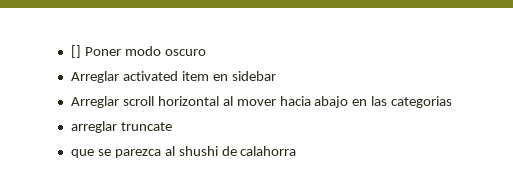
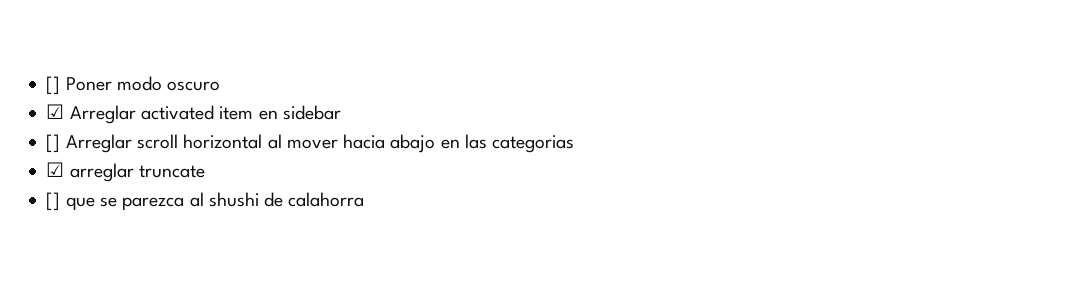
(206, 52) none -> [46,104,65,119] ☑
(276, 76) none -> [46,134,61,153] []
(453, 102) none -> [46,162,65,177] ☑
(172, 126) none -> [46,192,61,211] []

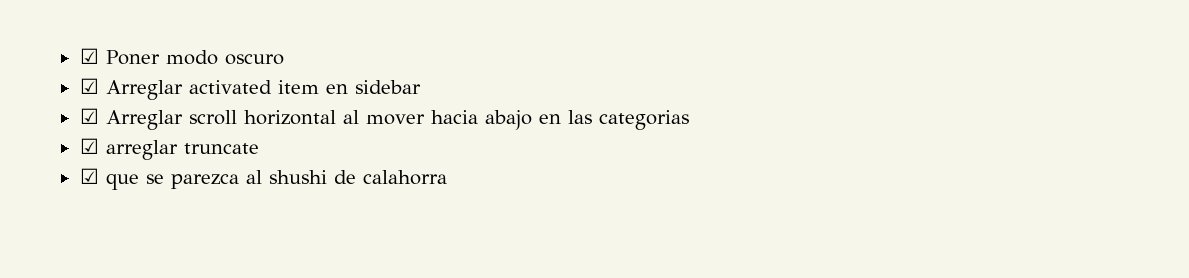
[46,76,61,95] [] -> [79,48,99,64] ☑
[46,134,61,153] [] -> [79,108,99,124] ☑
[46,192,61,211] [] -> [79,168,99,184] ☑

